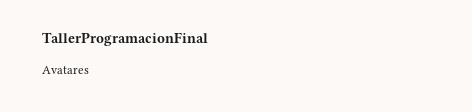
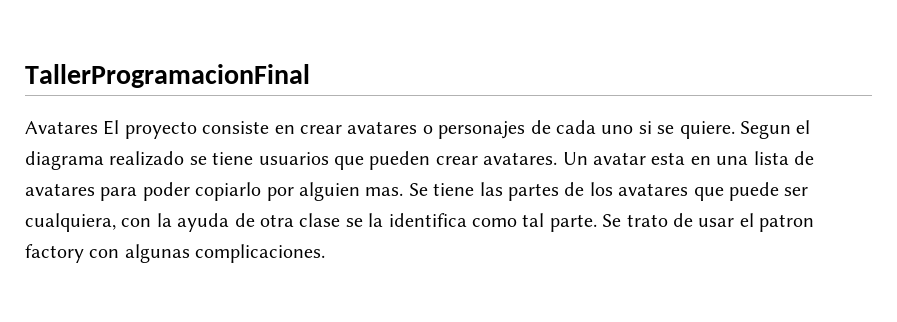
(89, 70) none -> [103,120,811,139] [25,151,814,170] [25,182,809,201] [25,213,815,232] [25,244,326,263] El proyecto consiste en crear avatares o personajes de cada uno si se quiere. Segun el diagrama realizado se tiene usuarios que pueden crear avatares. Un avatar esta en una lista de avatares para poder copiarlo por alguien mas. Se tiene las partes de los avatares que puede ser cualquiera, con la ayuda de otra clase se la identifica como tal parte. Se trato de usar el patron factory con algunas complicaciones.

